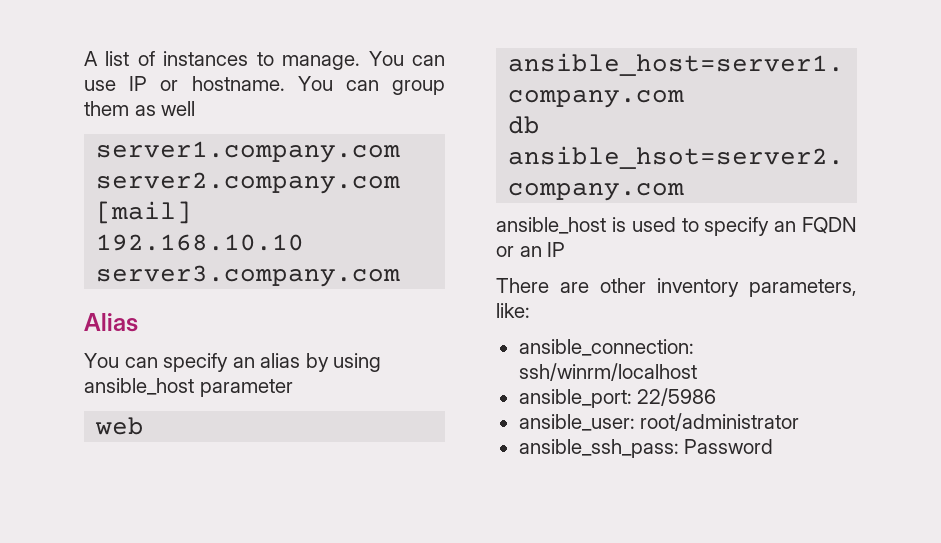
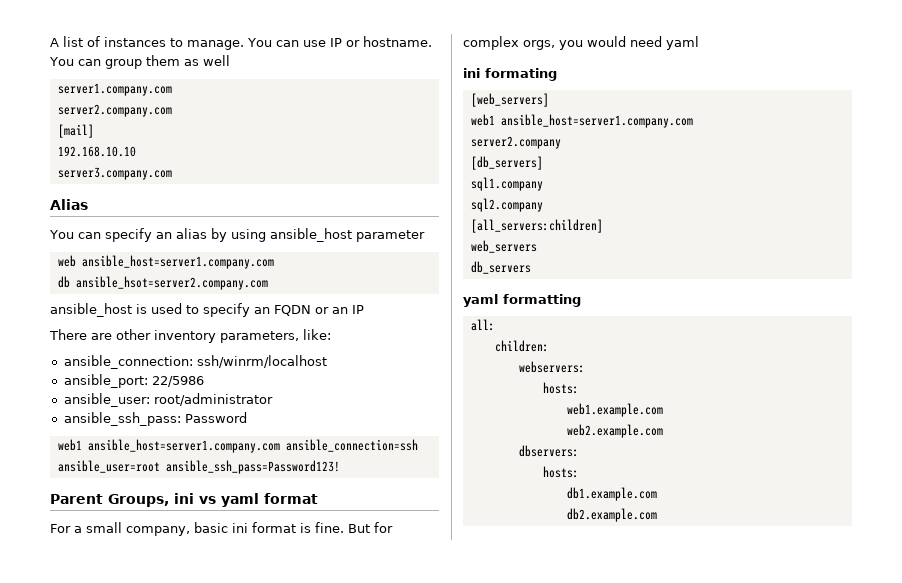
(774, 446) none -> [57,439,418,453] [57,460,340,474] [50,493,318,507] [50,522,393,536] [463,36,699,50] [463,68,557,81] [470,93,549,107] [470,114,693,128] [470,136,561,149] [470,156,543,170] [470,177,543,191] [470,198,543,212] [470,219,603,233] [470,240,537,253] [470,261,531,274] [463,294,581,307] [470,319,495,331] [494,340,549,352] [518,361,585,373] [542,382,579,394] [566,403,663,417] [566,424,663,438] [518,445,579,457] [542,466,579,478] [566,487,657,501] [566,508,657,522] // web1 ansible_host=server1.company.com ansible_connection=ssh ansible_user=root ansible_ssh_pass=Password123! // Parent Groups, ini vs yaml format // For a small company, basic ini format is fine. But for complex orgs, you would need yaml // ini formating // [web_servers] // web1 ansible_host=server1.company.com // server2.company // [db_servers] // sql1.company // sql2.company // [all_servers:children] // web_servers // db_servers // yaml formatting // all: // children: // webservers: // hosts: // web1.example.com // web2.example.com // dbservers: // hosts: // db1.example.com // db2.example.com

